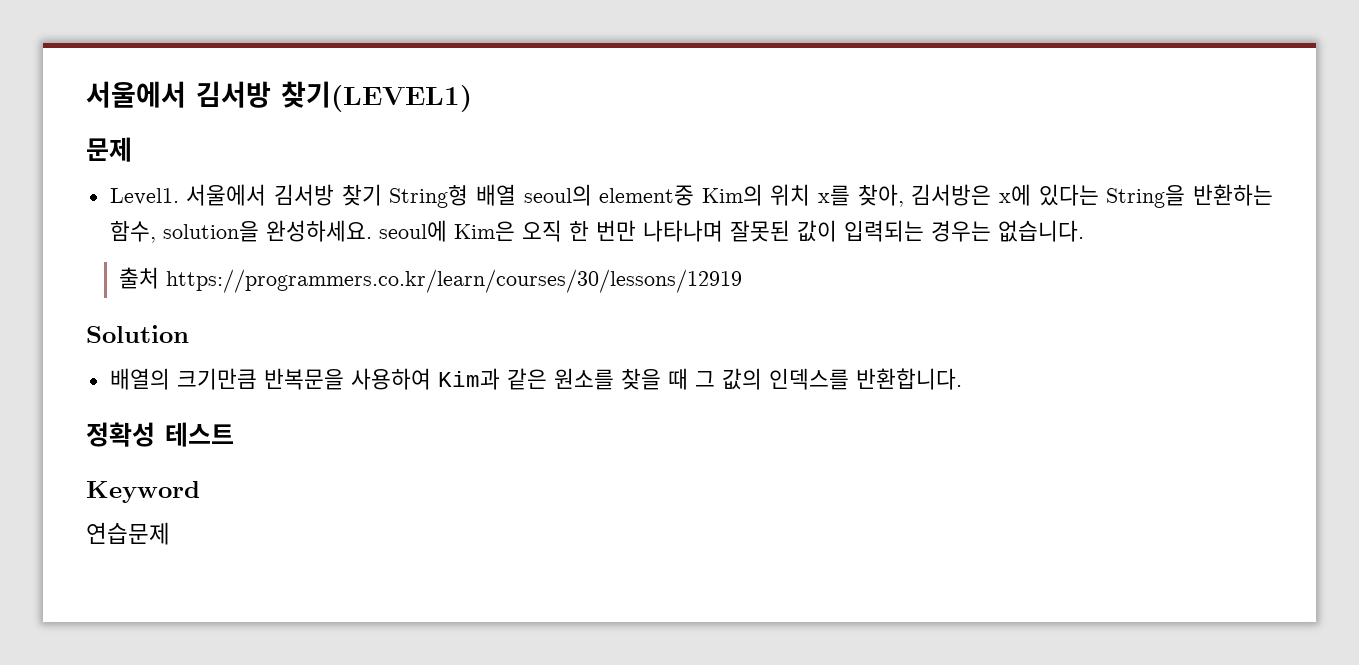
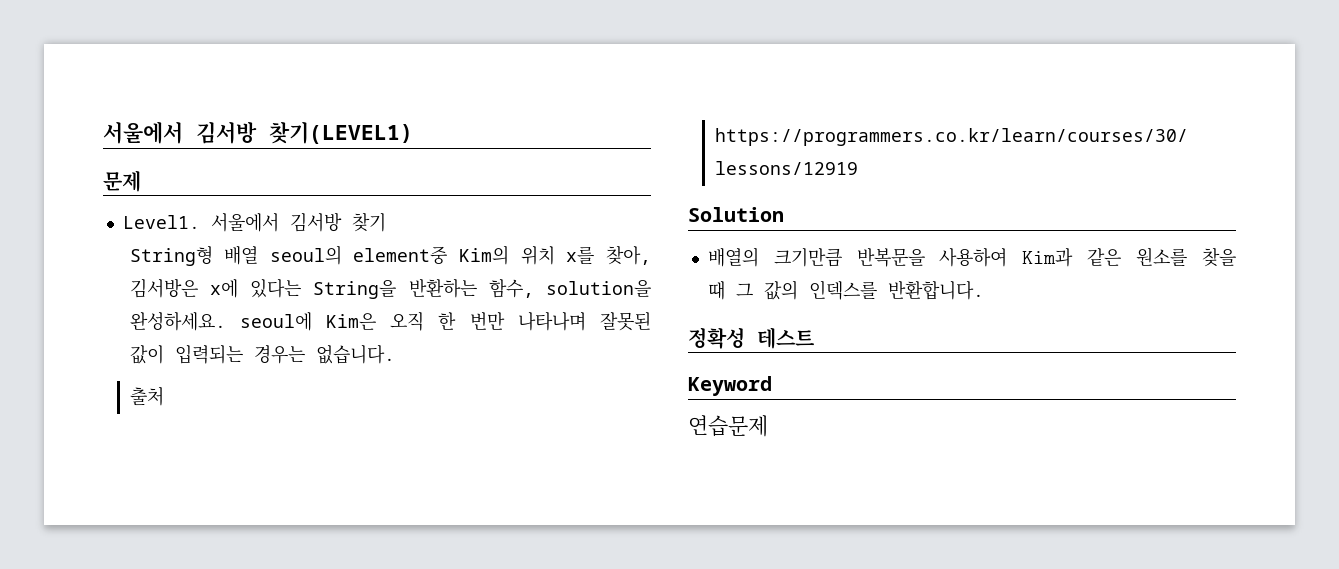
(382, 195) none -> (386, 222) //

